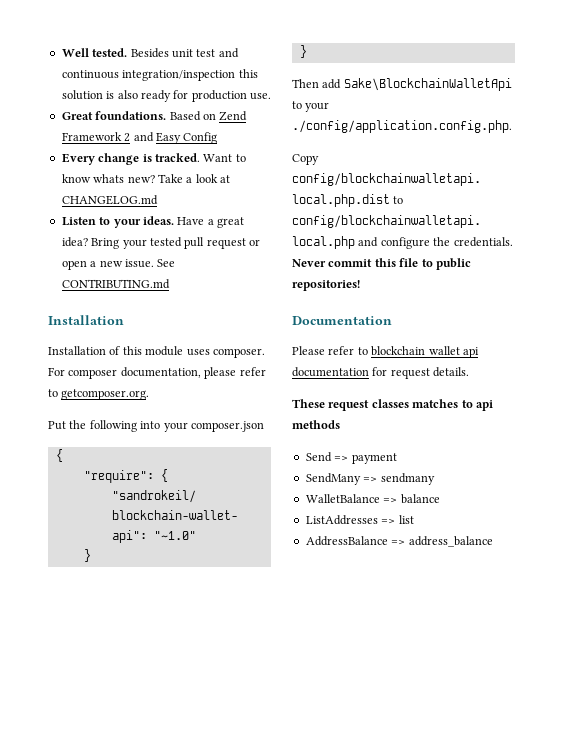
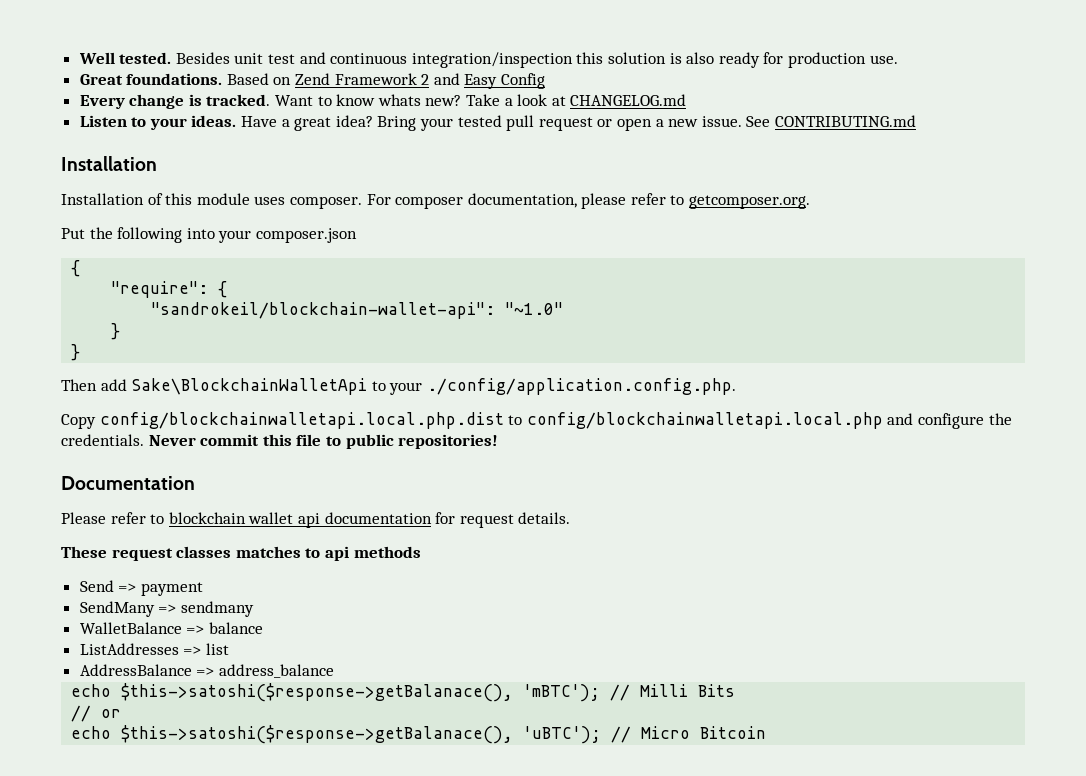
(493, 541) none -> [71,683,736,702] [71,705,122,722] [71,725,767,744] // echo $this->satoshi($response->getBalanace(), 'mBTC'); // Milli Bits // // or // echo $this->satoshi($response->getBalanace(), 'uBTC'); // Micro Bitcoin

